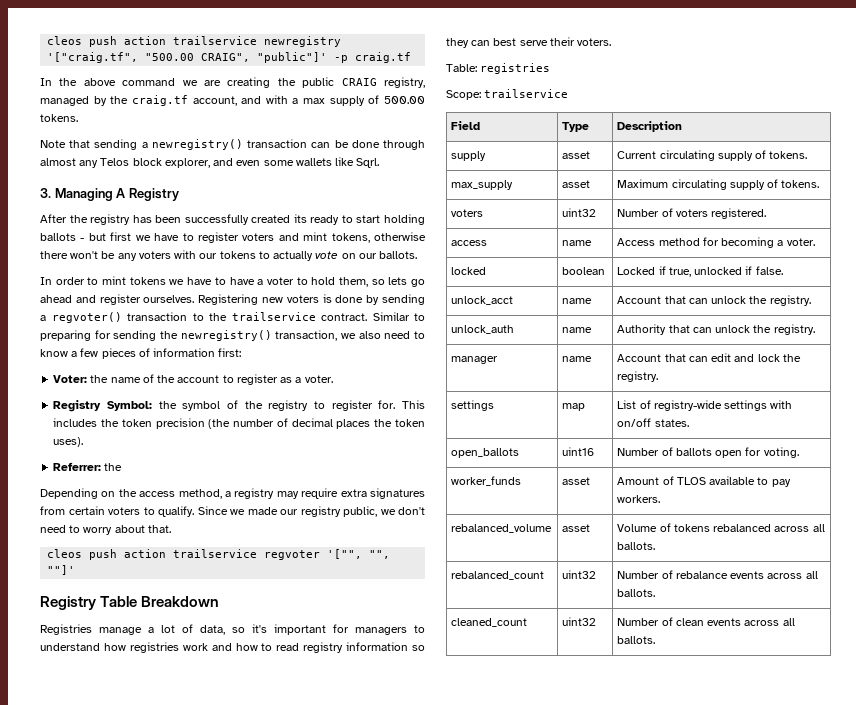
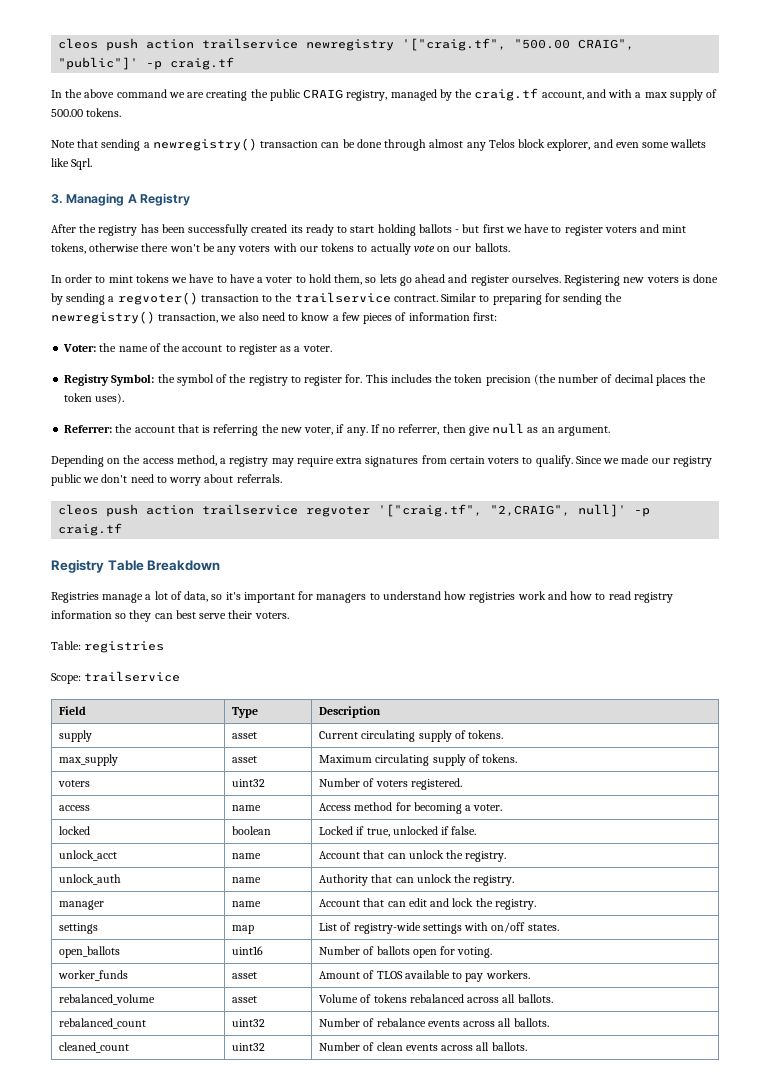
(123, 467) none -> [134,423,610,436] account that is referring the new voter, if any. If no referrer, then give null as an argument.
[343,506,377,517] public, -> [51,474,81,486] public
[147,525,171,533] that. -> [236,474,282,483] referrals.
[327,549,391,559] [47,565,76,575] '["", "", ""]' -> [378,504,651,517] [58,523,123,536] '["craig.tf", "2,CRAIG", null]' -p craig.tf

